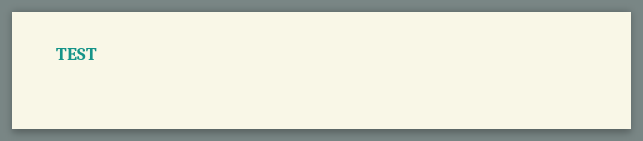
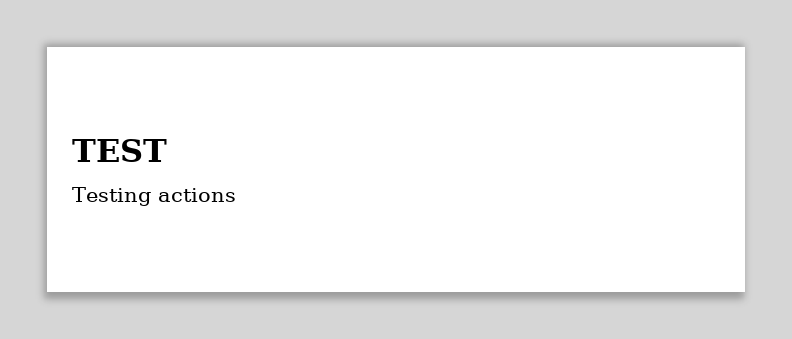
(97, 54) none -> [72,187,236,206] // Testing actions

